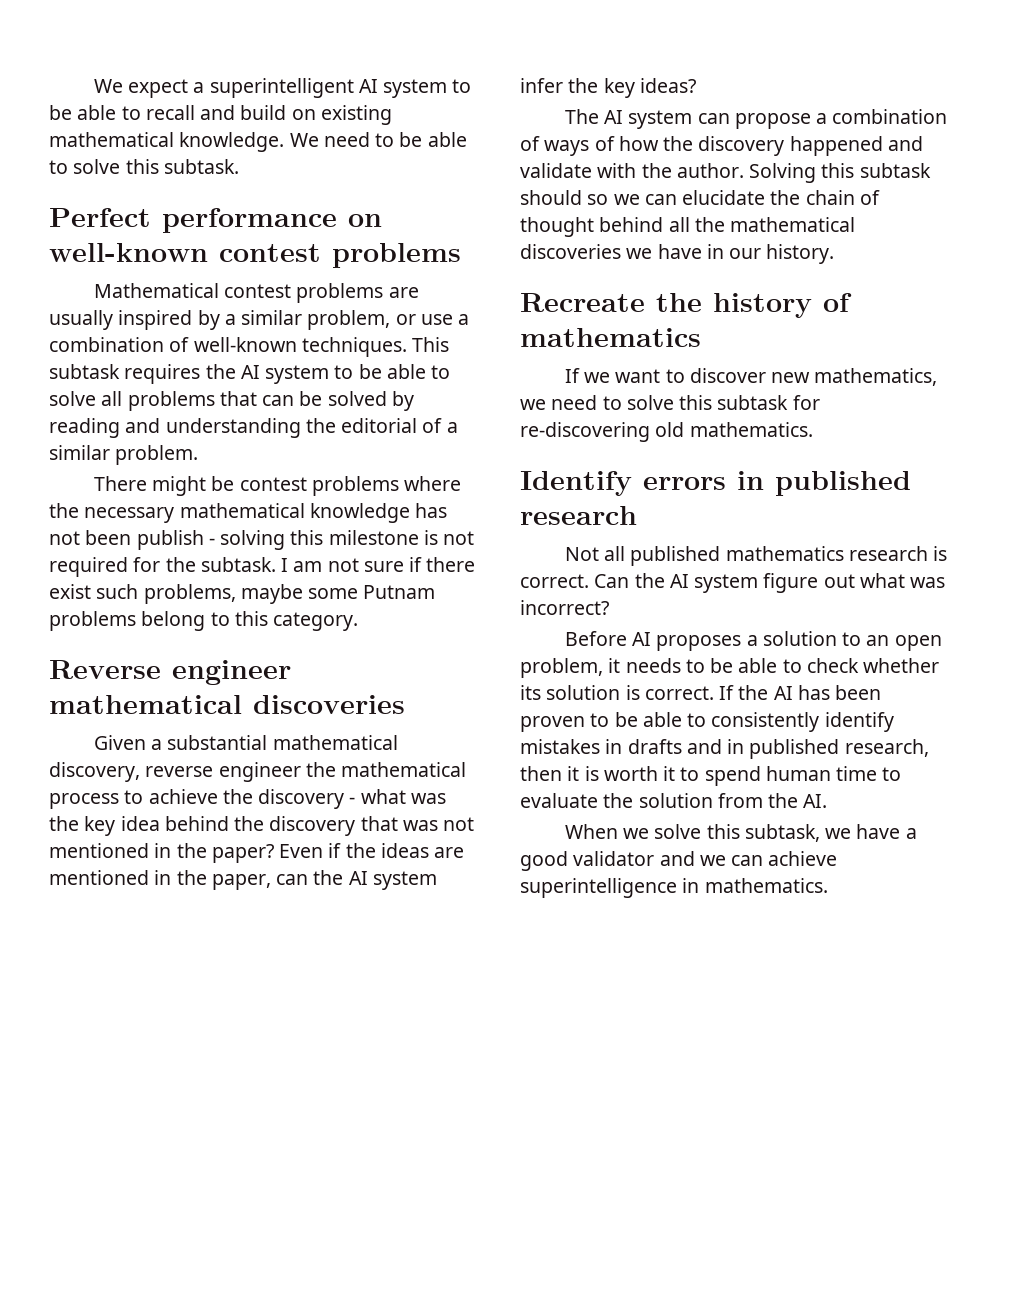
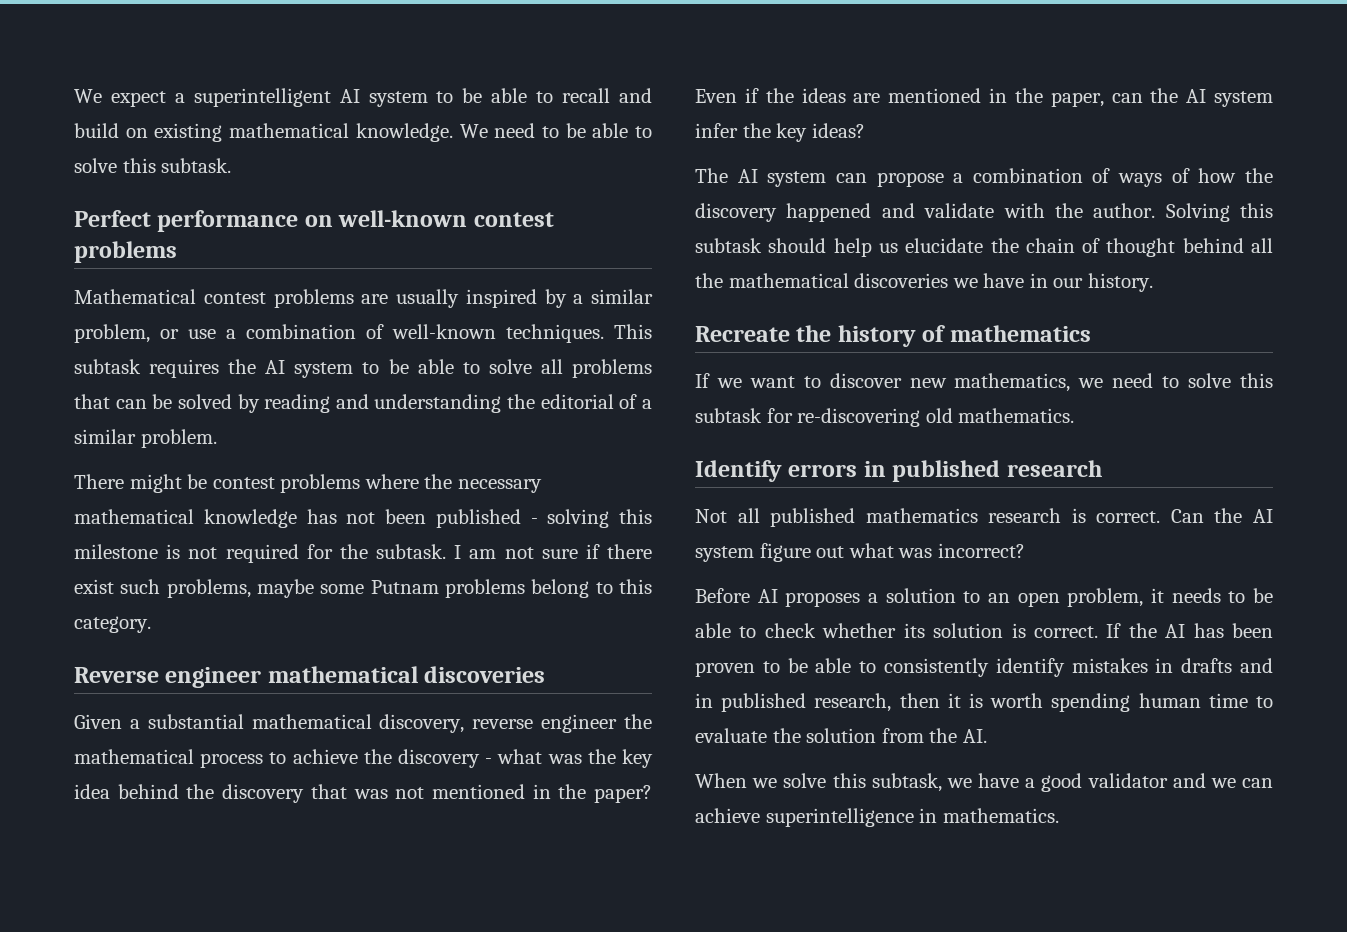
[136,530,204,550] publish -> [435,509,521,528] published
[587,194,677,205] so we can -> [833,238,898,257] help us
[663,766,761,786] it to spend -> [1051,693,1131,712] spending

